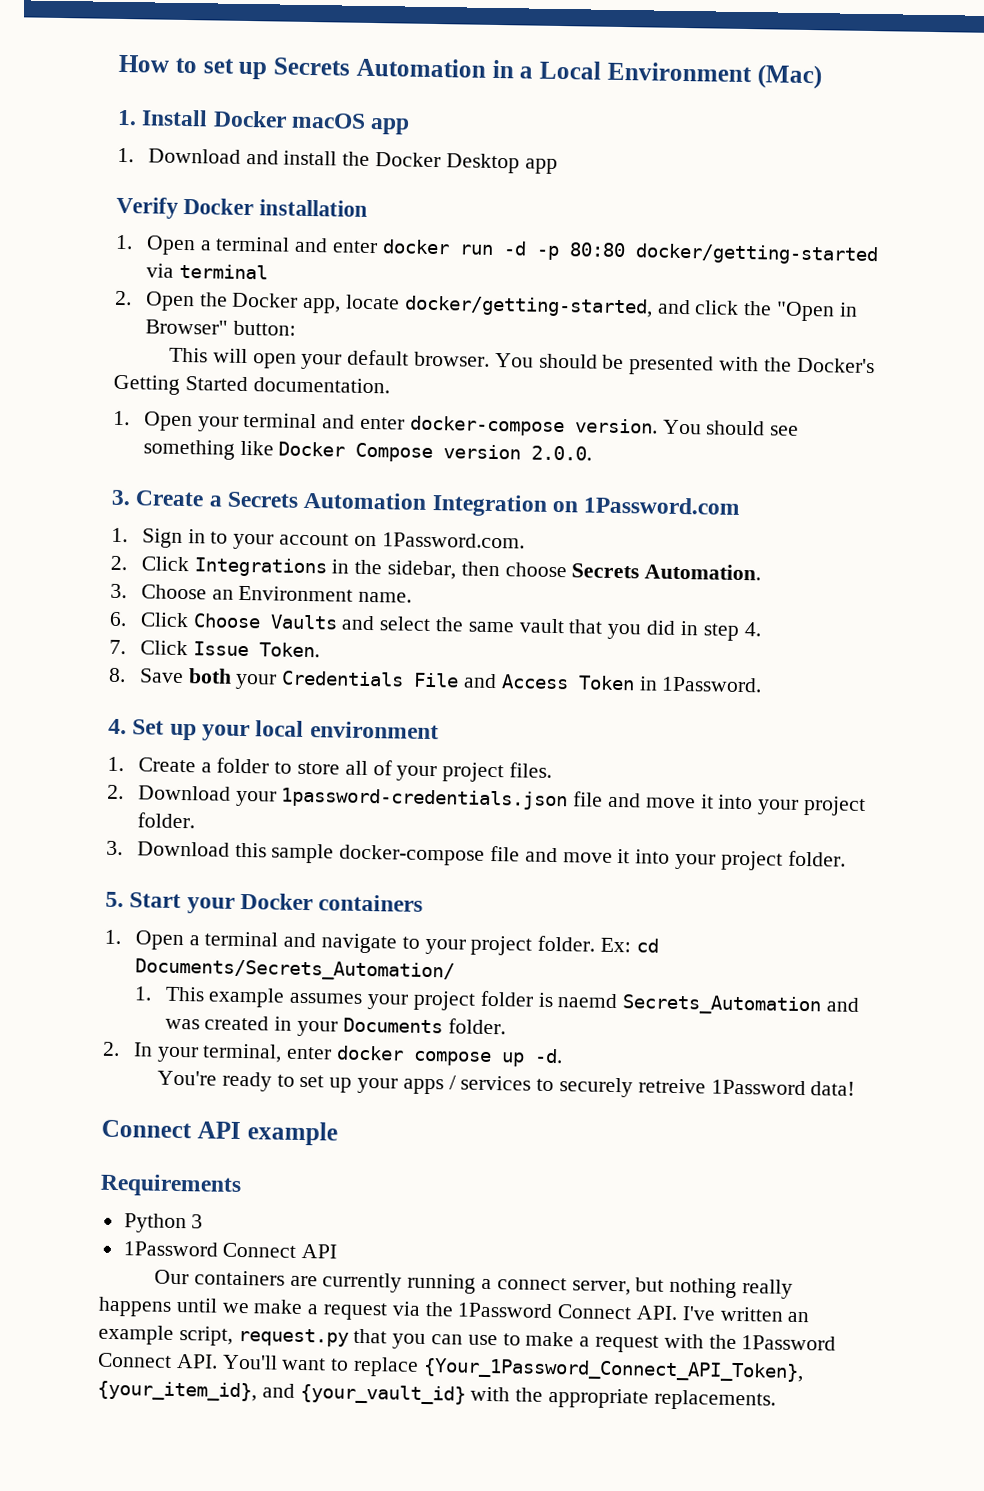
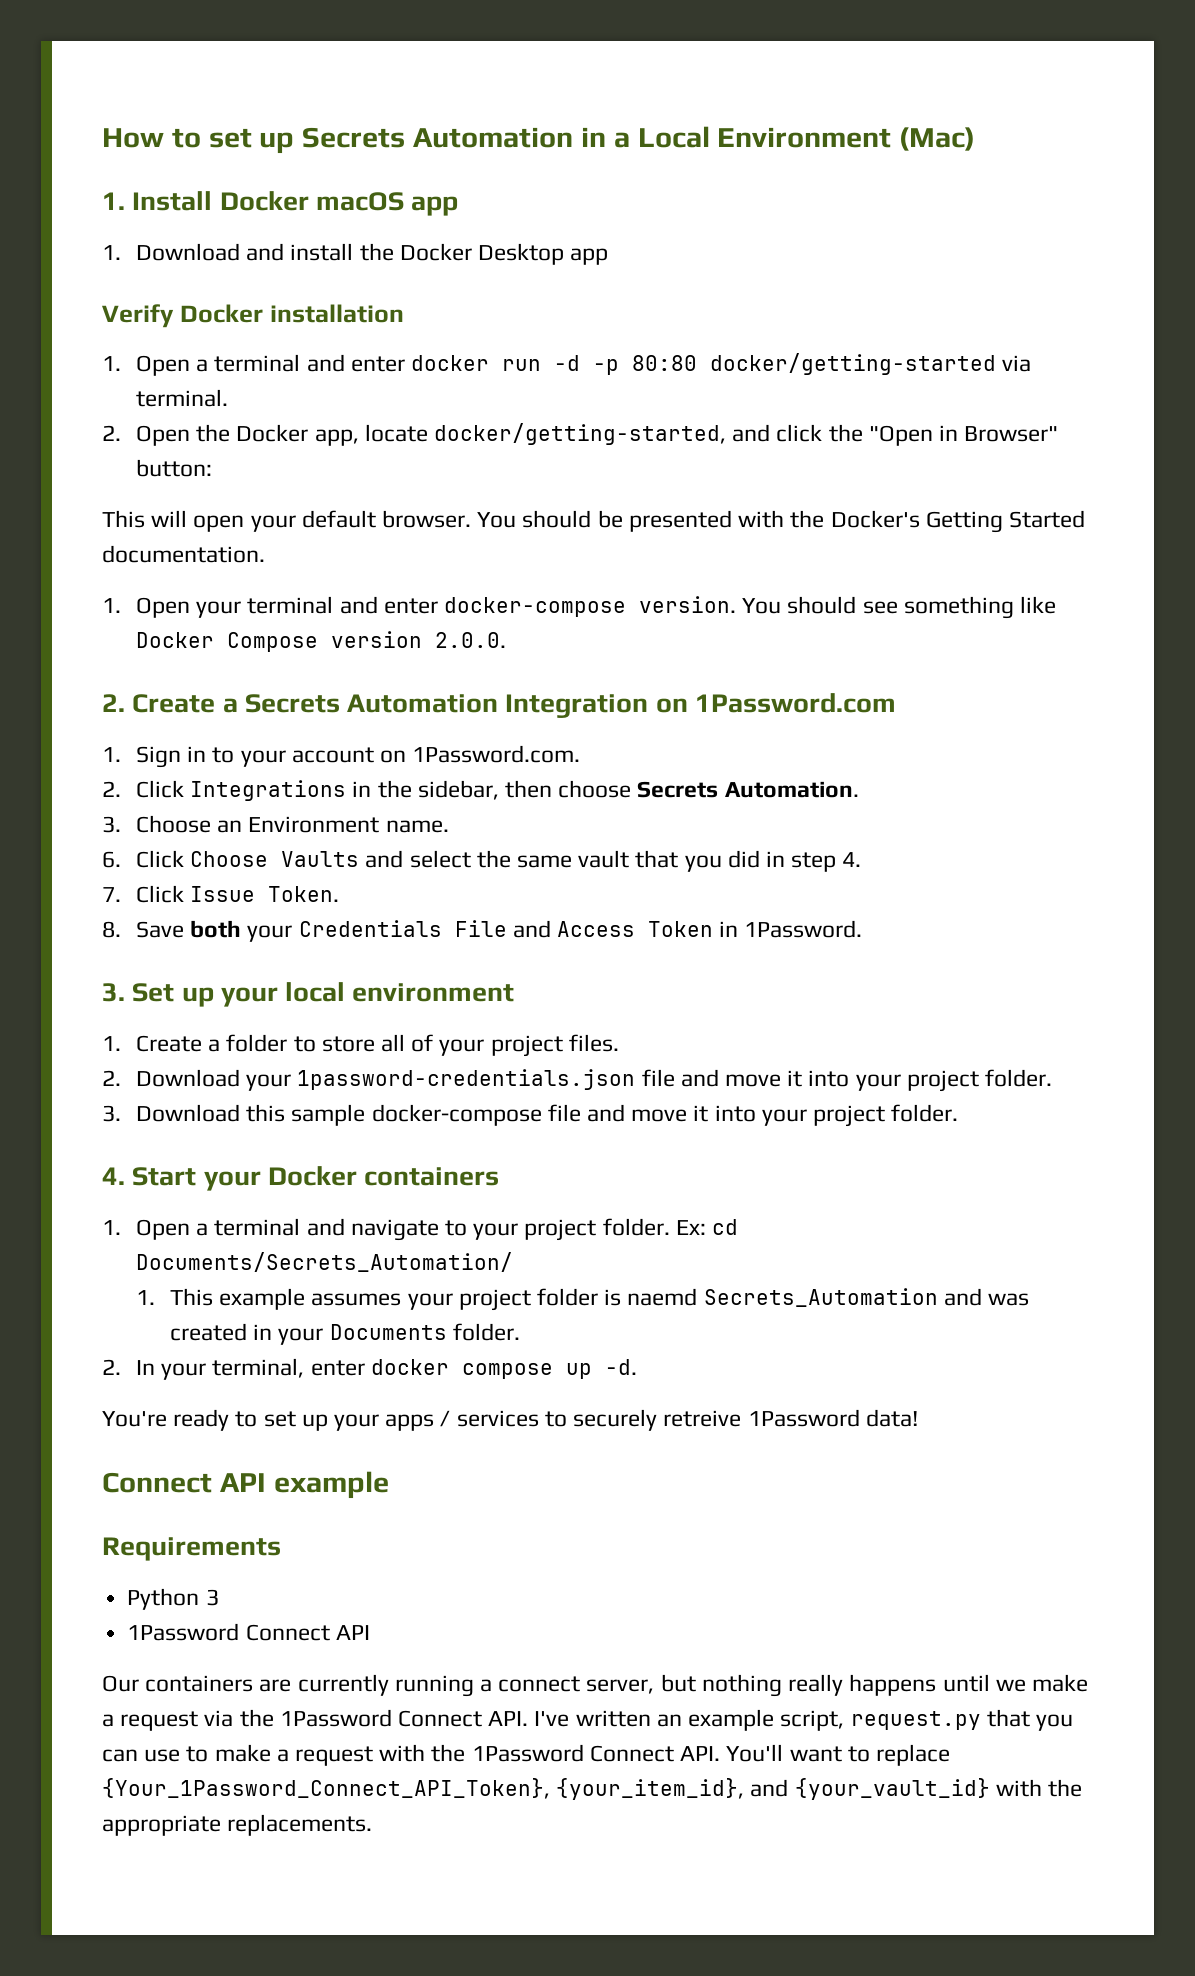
[178,263,268,280] terminal -> [135,389,228,407] terminal.
[111,489,131,506] 3. -> [102,694,125,712] 2.
[108,718,127,735] 4. -> [102,983,125,1002] 3.
[105,891,124,908] 5. -> [102,1167,125,1185] 4.

